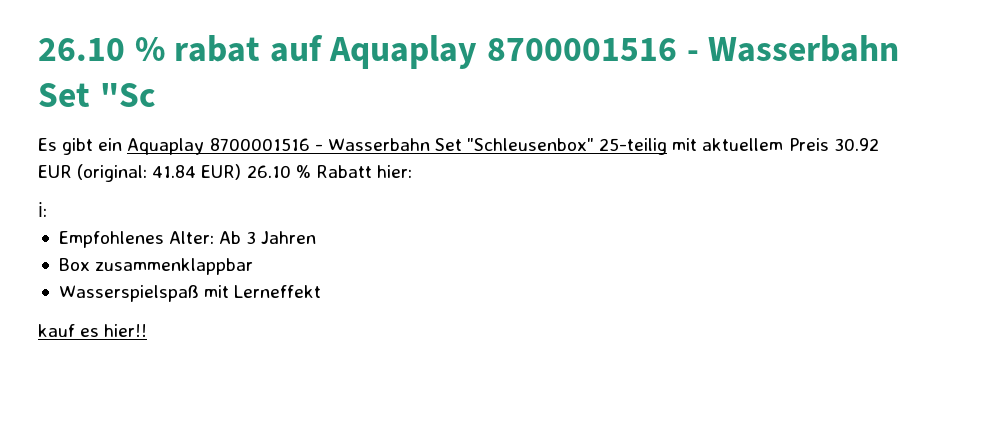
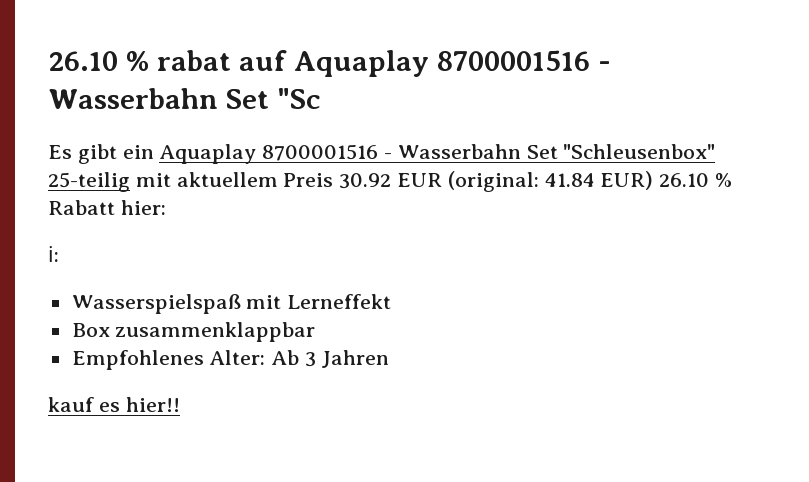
(47, 209) none -> [71,294,392,314] [71,322,316,342] // Wasserspielspaß mit Lerneffekt // Box zusammenklappbar
[58,258,254,275] [58,285,322,302] // Box zusammenklappbar // Wasserspielspaß mit Lerneffekt -> (389, 359) none

